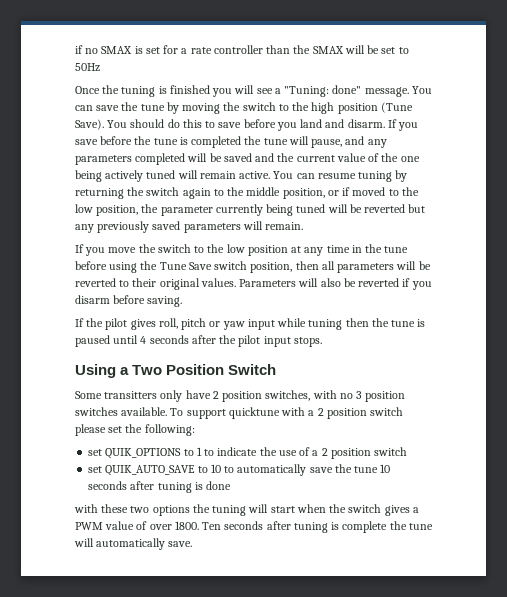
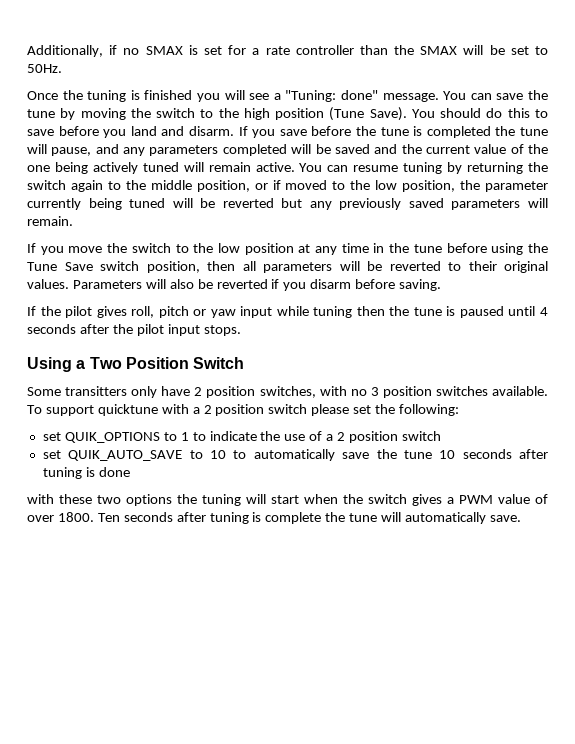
(75, 49) none -> [27,45,103,57] Additionally,
[75,63,100,72] 50Hz -> [27,64,62,73] 50Hz.

